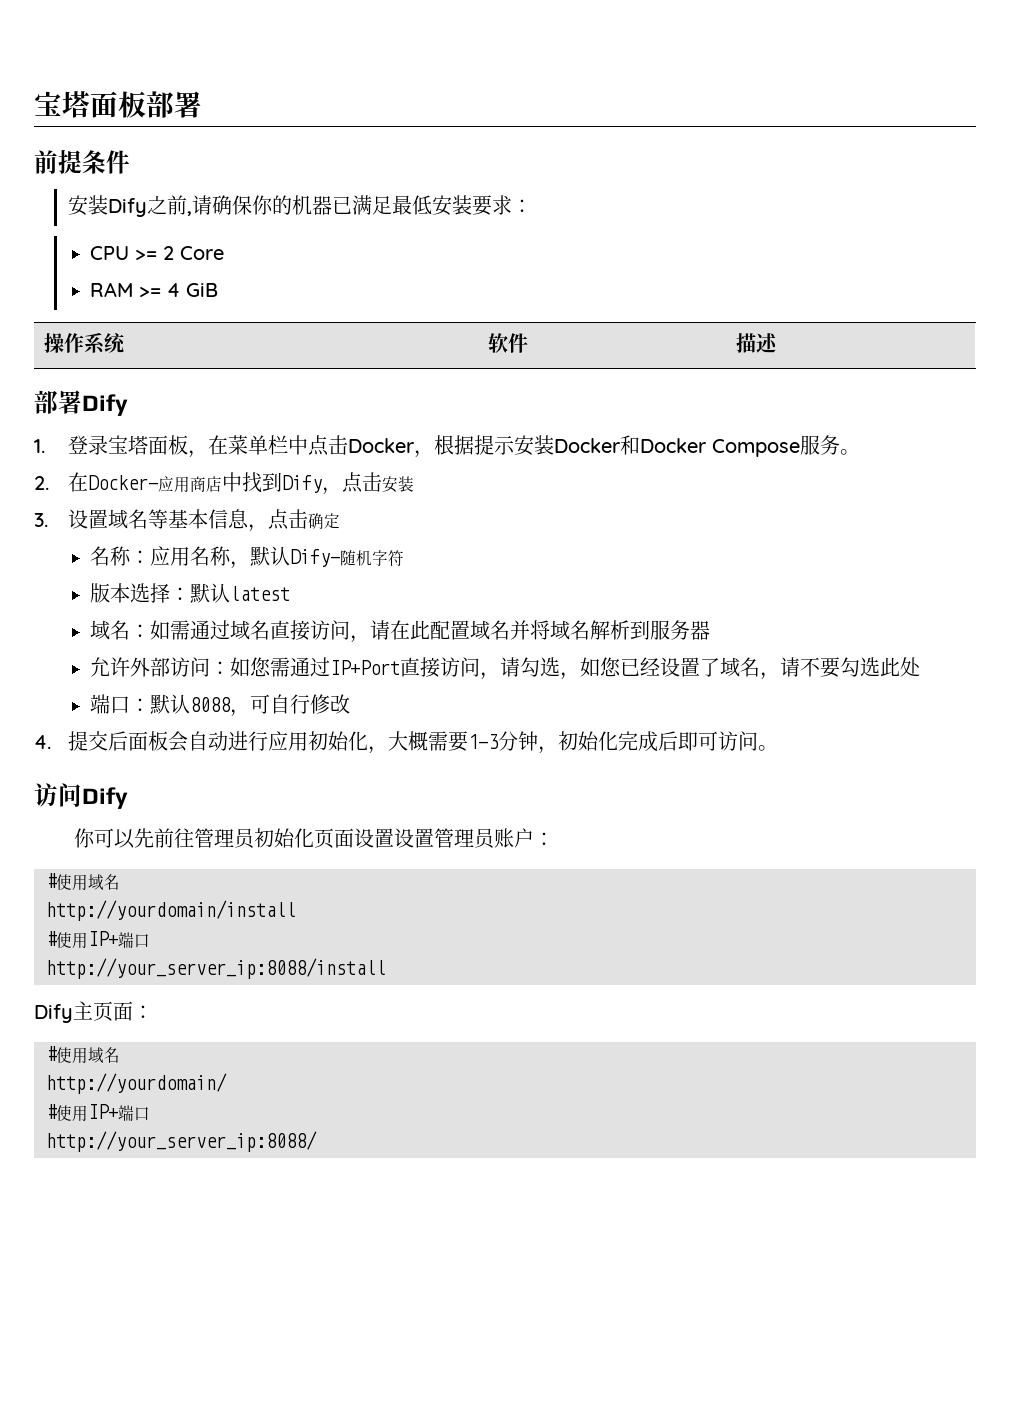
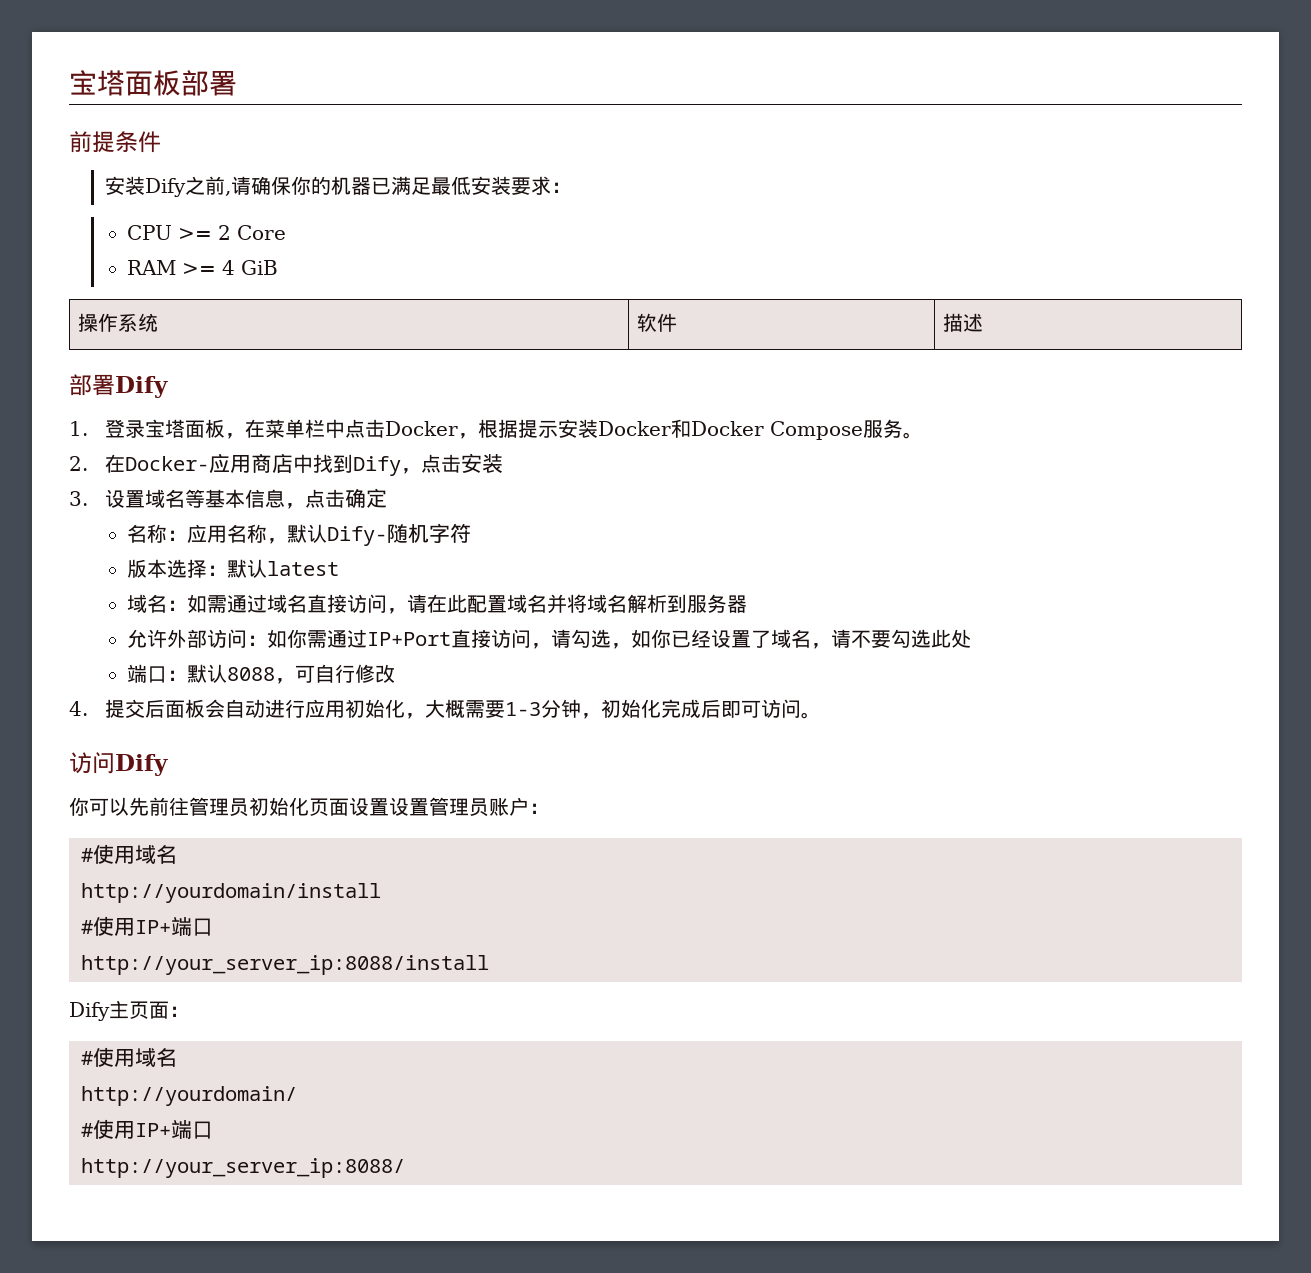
[249,657,271,677] 您 -> [287,629,308,648] 你
[599,657,621,677] 您 -> [651,629,672,648] 你

